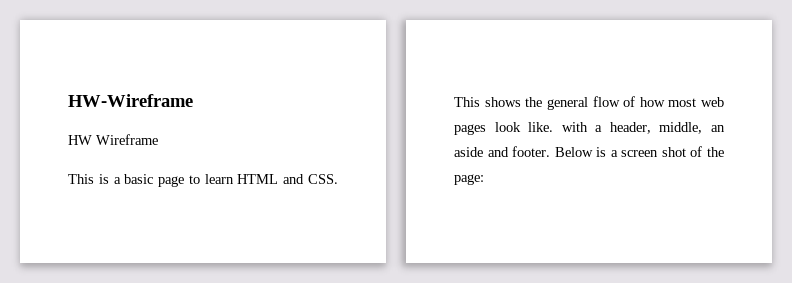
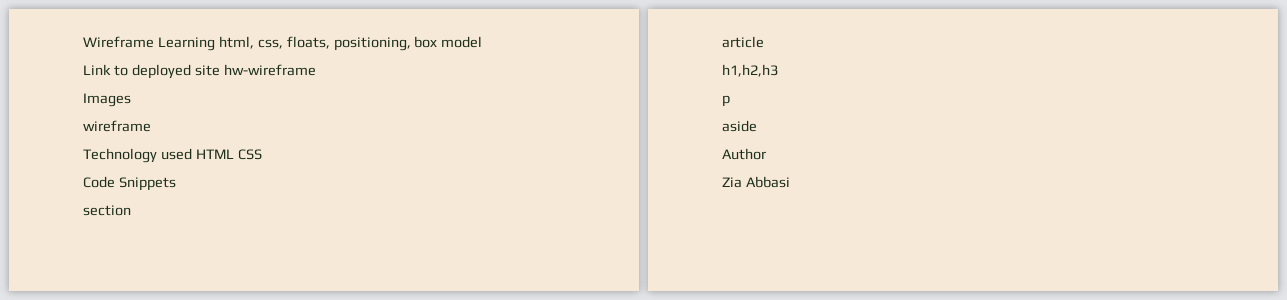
[68,94,193,107] [68,134,158,145] [68,174,338,187] [454,96,724,110] [454,122,725,135] [454,146,724,157] [454,174,484,185] HW-Wireframe // HW Wireframe // This is a basic page to learn HTML and CSS. This shows the general flow of how most web pages look like. with a header, middle, an aside and footer. Below is a screen shot of the page: -> [83,36,483,51] [83,64,316,79] [83,93,131,107] [83,120,151,132] [83,148,262,163] [83,176,176,191] [83,205,131,216] [722,36,764,48] [722,64,778,77] [722,95,730,107] [722,120,757,132] [722,148,766,160] [722,176,790,188] Wireframe Learning html, css, floats, positioning, box model // Link to deployed site hw-wireframe // Images // wireframe // Technology used HTML CSS // Code Snippets // section // article // h1,h2,h3 // p // aside // Author // Zia Abbasi

